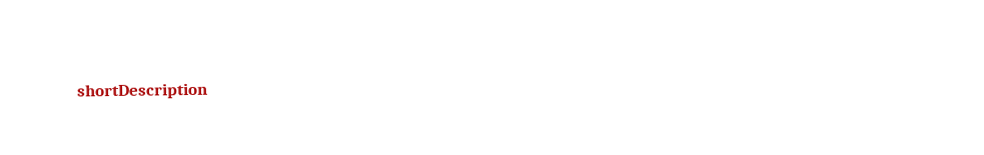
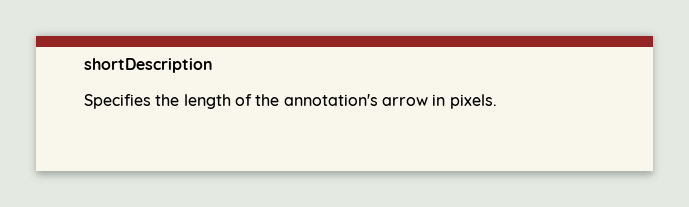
(208, 91) none -> [84,94,497,109] // Specifies the length of the annotation's arrow in pixels.

